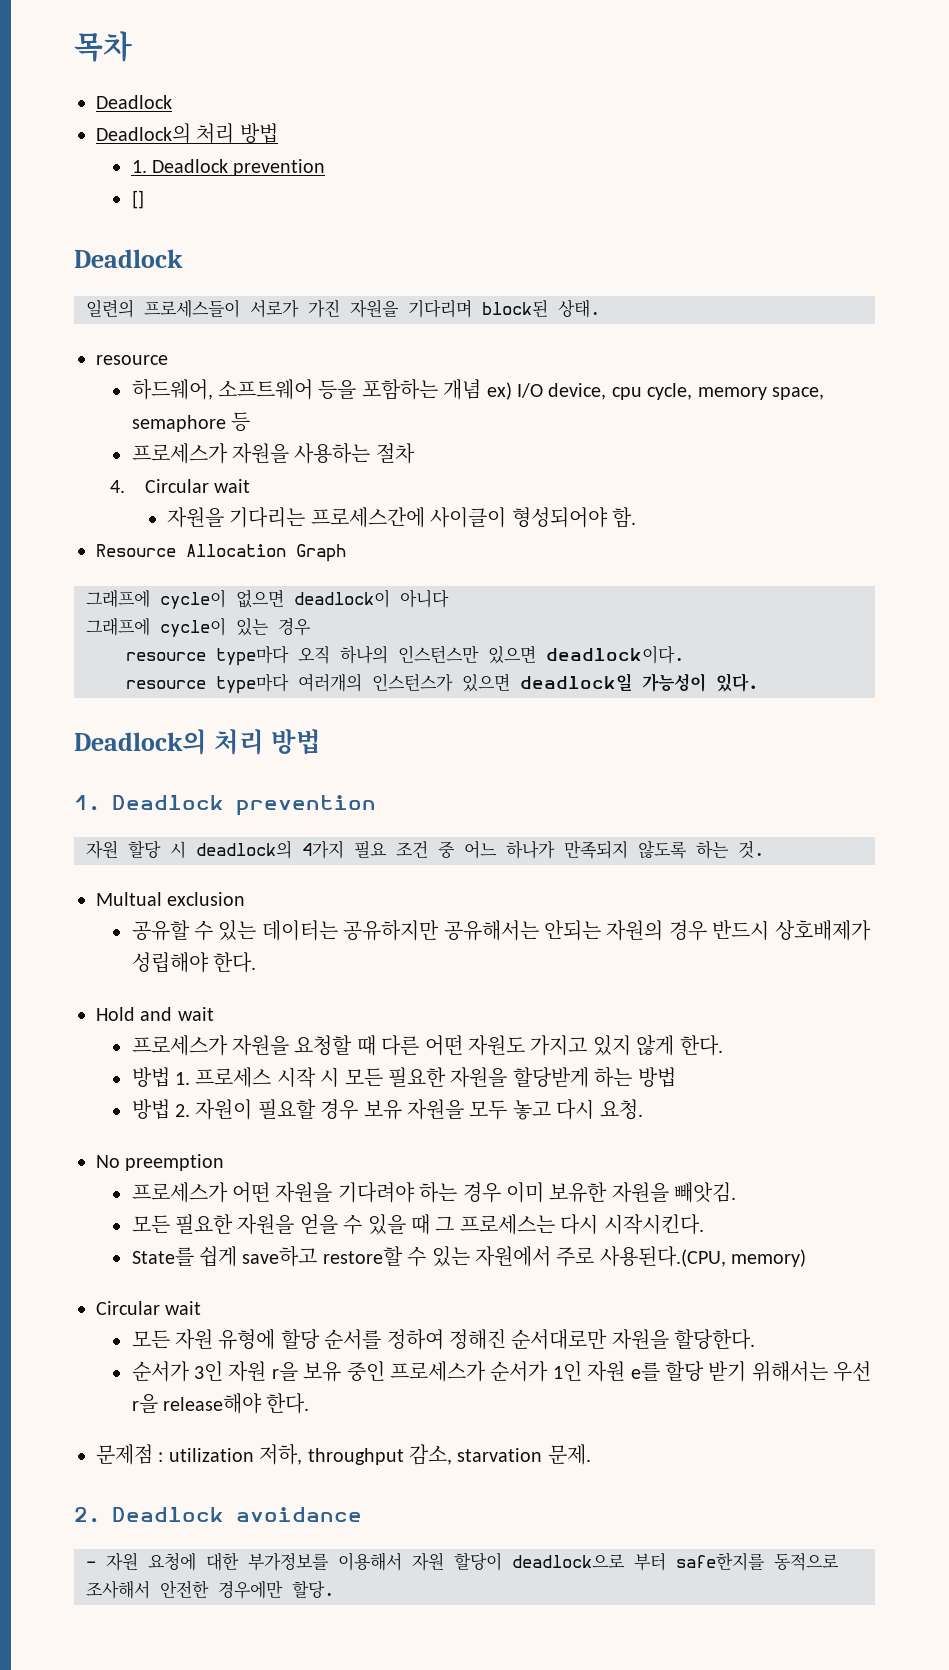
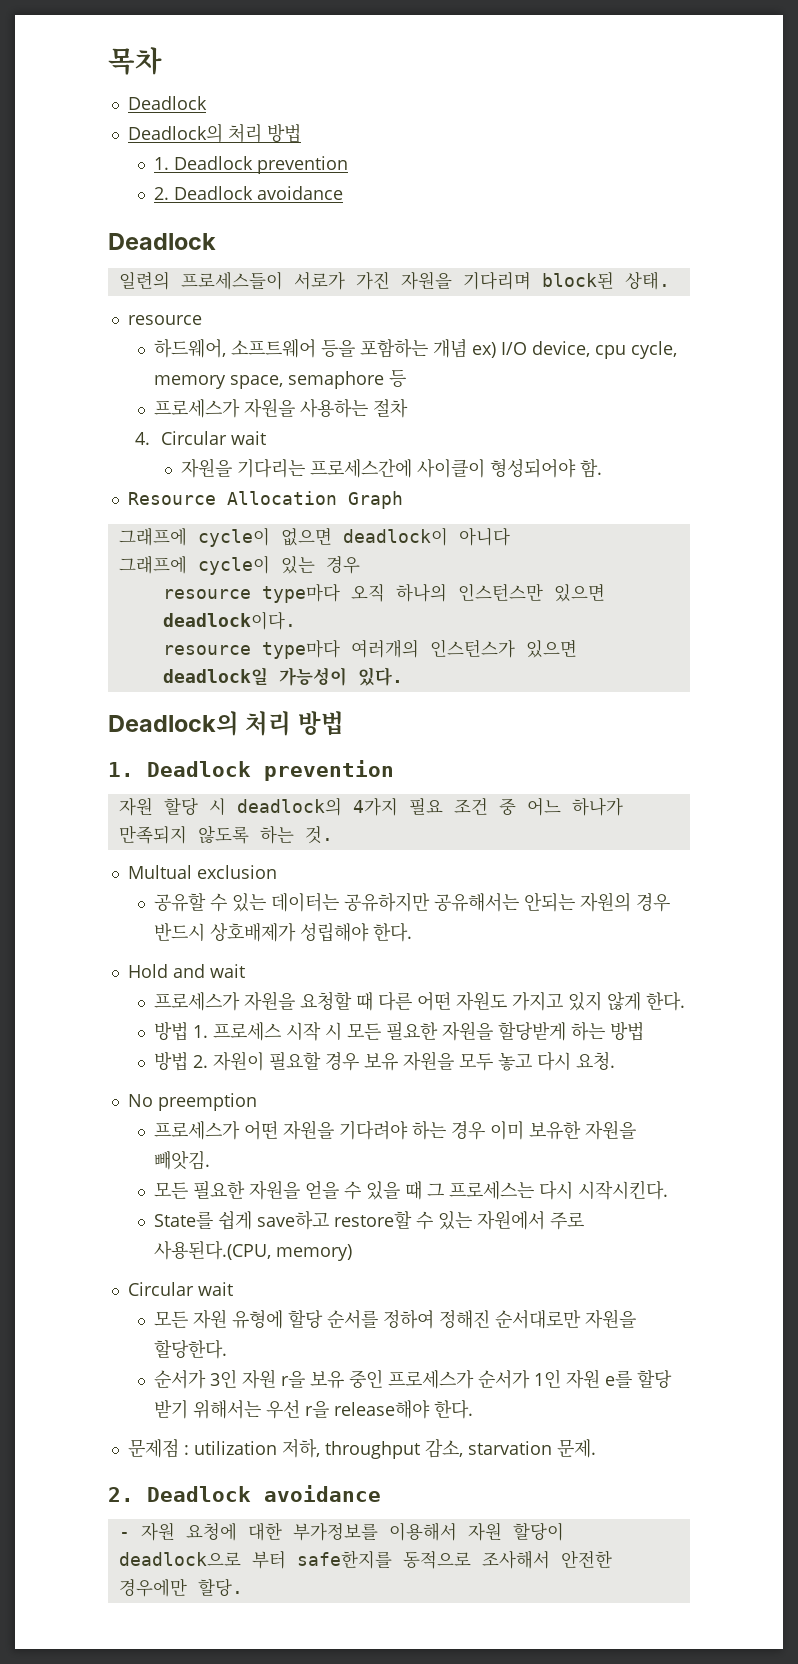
[131,190,144,209] [] -> [154,186,344,200] 2. Deadlock avoidance

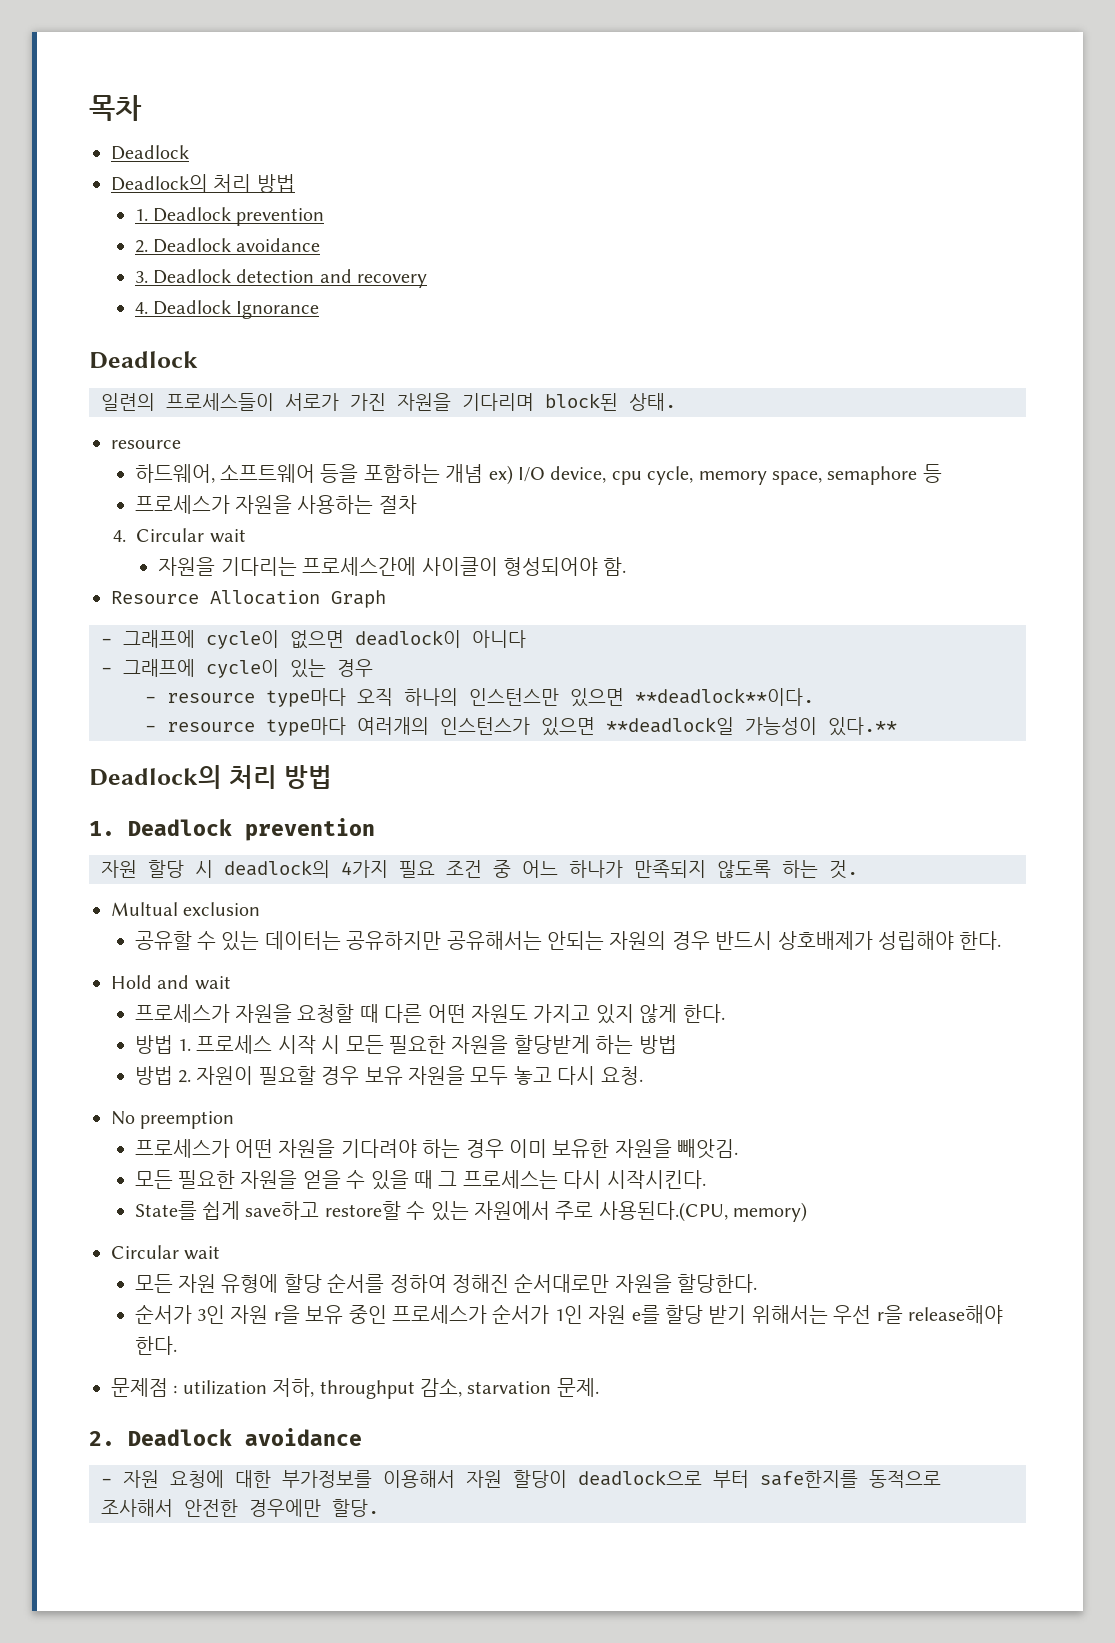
(344, 193) none -> [134,269,428,288] [134,300,320,319] // 3. Deadlock detection and recovery // 4. Deadlock Ignorance
(403, 500) none -> [101,638,112,645] -
(510, 536) none -> [101,667,112,674] -
(360, 565) none -> [145,696,156,703] -
[162,611,296,630] deadlock이다. // -> [635,688,814,706] [145,725,156,732] **deadlock**이다. // -
[162,667,403,686] deadlock일 가능성이 있다. -> [606,717,897,736] **deadlock일 가능성이 있다.**

